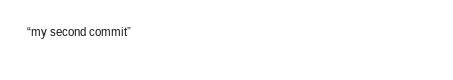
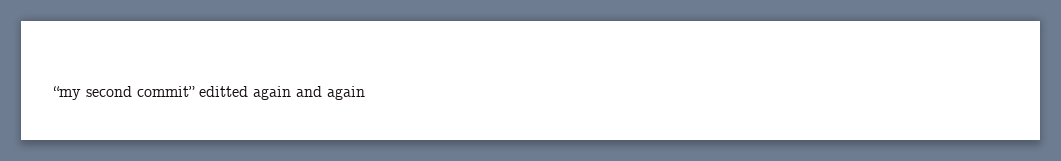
(132, 31) none -> [199,86,365,100] editted again and again

